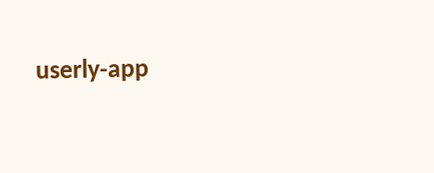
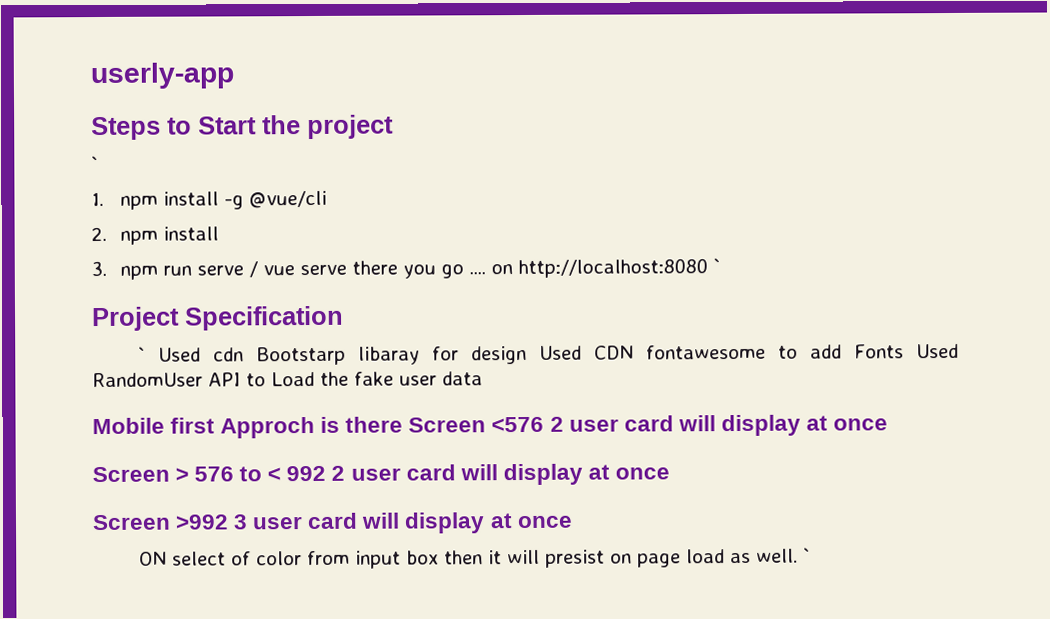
(149, 70) none -> [91,114,394,141] [91,156,99,172] [91,190,327,210] [91,226,219,245] [91,258,721,280] [91,305,344,332] [138,343,960,366] [92,371,483,388] [92,414,888,439] [92,463,670,486] [92,512,573,534] [139,547,812,569] // Steps to Start the project // ` // 1. npm install -g @vue/cli // 2. npm install // 3. npm run serve / vue serve there you go .... on http://localhost:8080 ` // Project Specification // ` Used cdn Bootstarp libaray for design Used CDN fontawesome to add Fonts Used RandomUser API to Load the fake user data // Mobile first Approch is there Screen <576 2 user card will display at once // Screen > 576 to < 992 2 user card will display at once // Screen >992 3 user card will display at once // ON select of color from input box then it will presist on page load as well. `

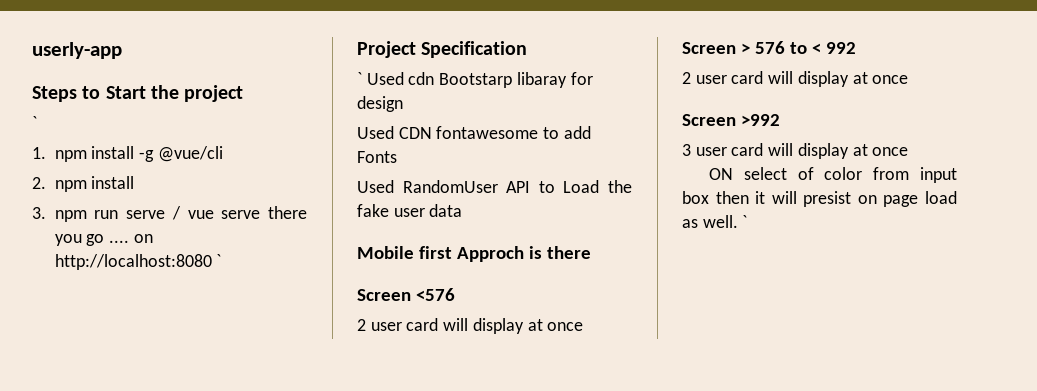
(528, 355) none -> (403, 104) //
(905, 351) none -> (397, 157) //
(404, 424) none -> (591, 252) //
(545, 424) none -> (455, 294) //
(327, 473) none -> (856, 48) //
(230, 522) none -> (780, 120) //

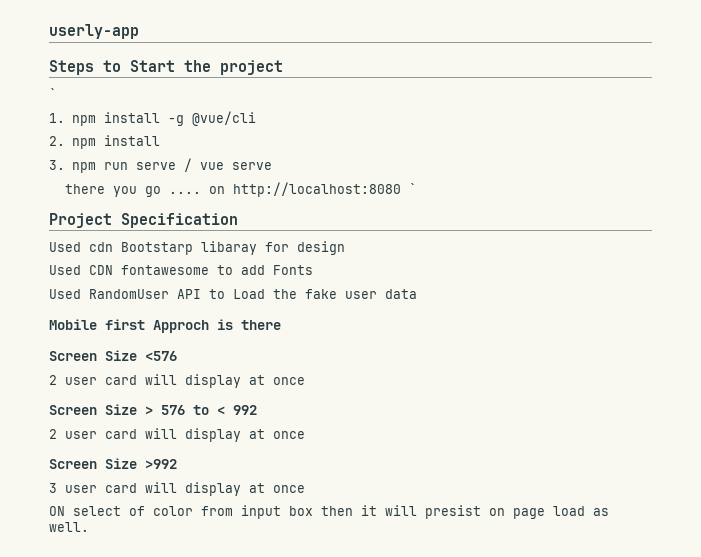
(261, 214) none -> (272, 166) //
[357,72,362,85] ` -> (238, 220) none
(411, 295) none -> [105,350,137,361] Size
(736, 48) none -> [105,404,137,415] Size
(736, 120) none -> [105,458,137,469] Size
[742,215,748,228] ` -> (89, 527) none

